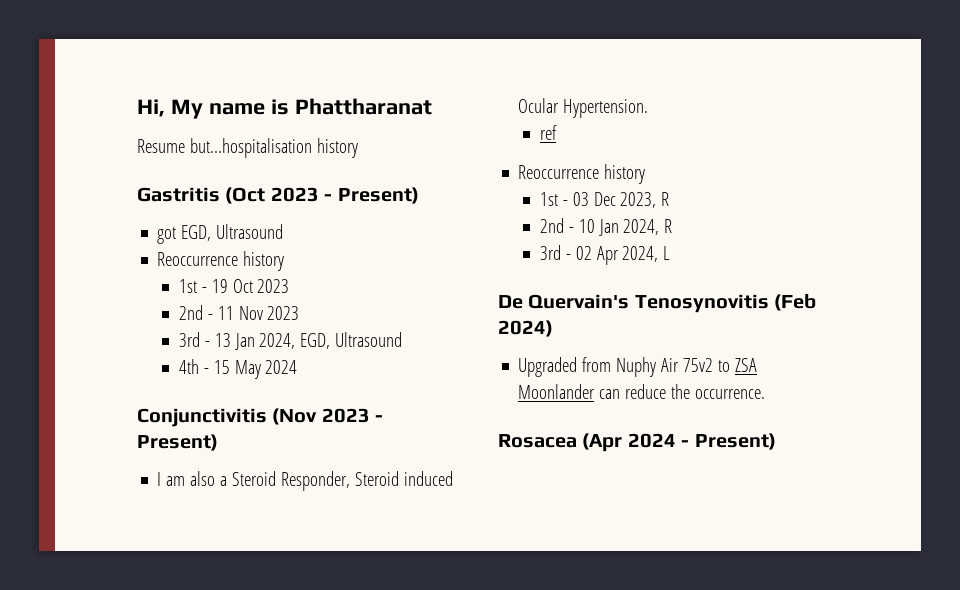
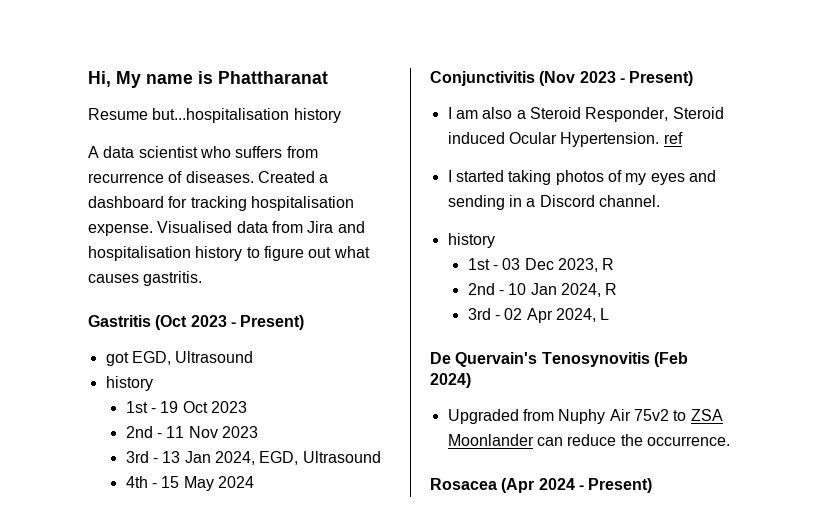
(358, 148) none -> [88,146,318,158] [88,171,329,183] [88,196,354,211] [88,221,365,236] [88,246,370,261] [88,271,203,286] // A data scientist who suffers from recurrence of diseases. Created a dashboard for tracking hospitalisation expense. Visualised data from Jira and hospitalisation history to figure out what causes gastritis.
[157,252,239,266] Reoccurrence -> (254, 357) none
(649, 108) // -> (660, 139) none
[518,165,600,179] Reoccurrence -> [447,170,716,185] [447,195,660,210] I started taking photos of my eyes and sending in a Discord channel. //

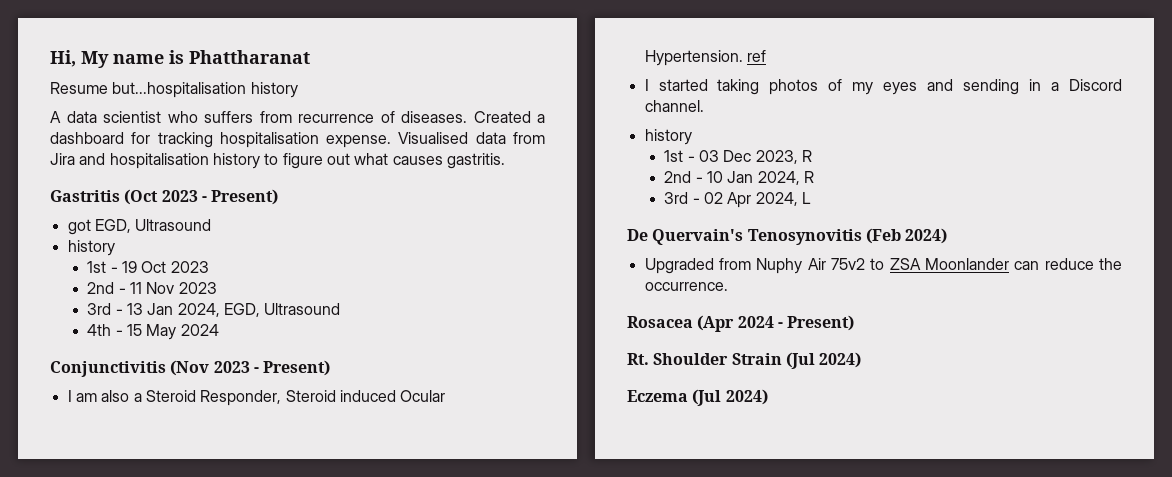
(653, 485) none -> [627,352,862,369] [627,389,768,406] // Rt. Shoulder Strain (Jul 2024) // Eczema (Jul 2024)

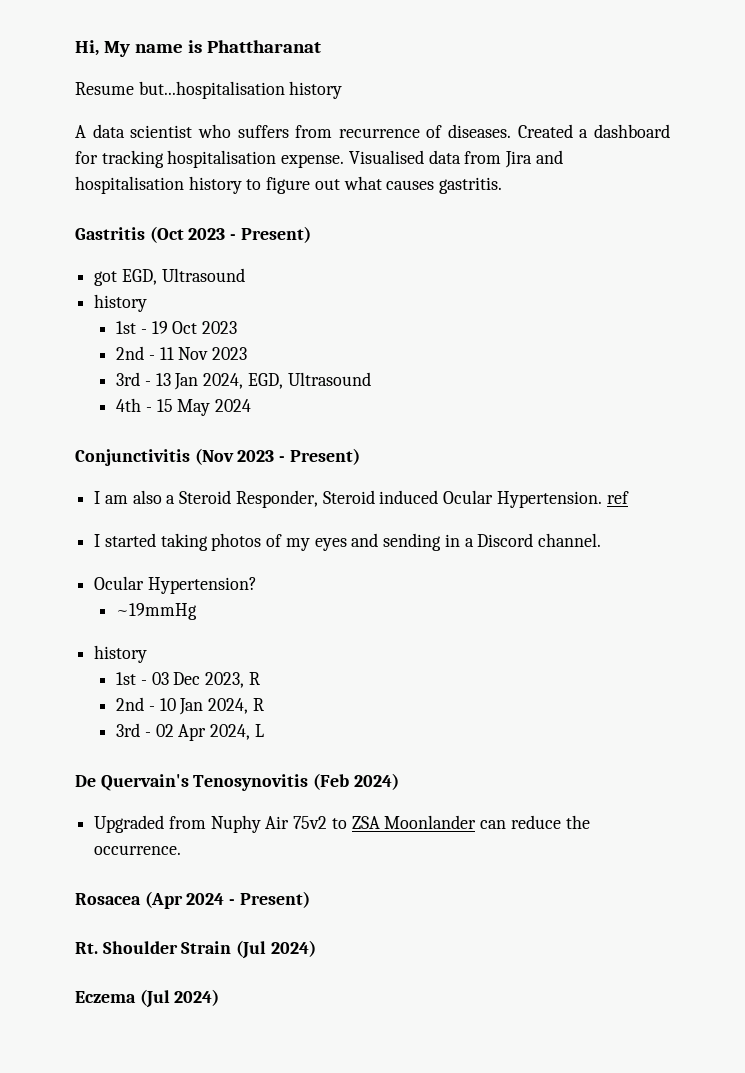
(704, 106) none -> [94,576,257,594] [116,603,198,620] // Ocular Hypertension? // ~19mmHg

